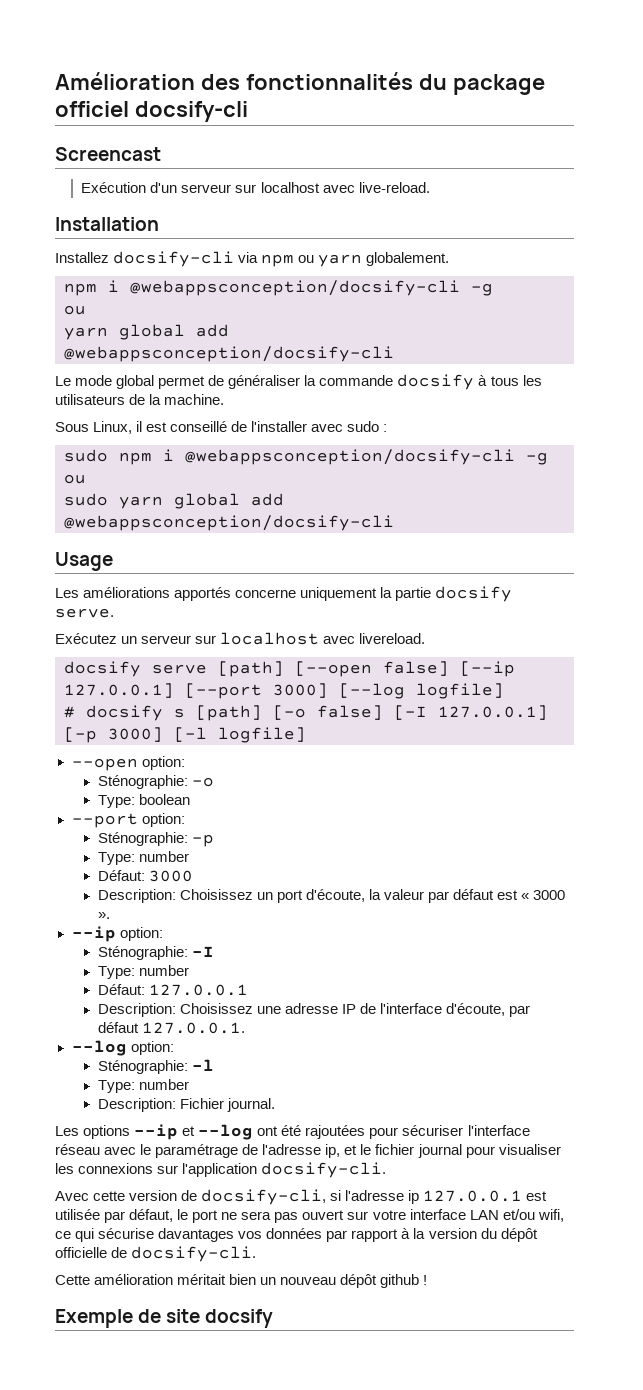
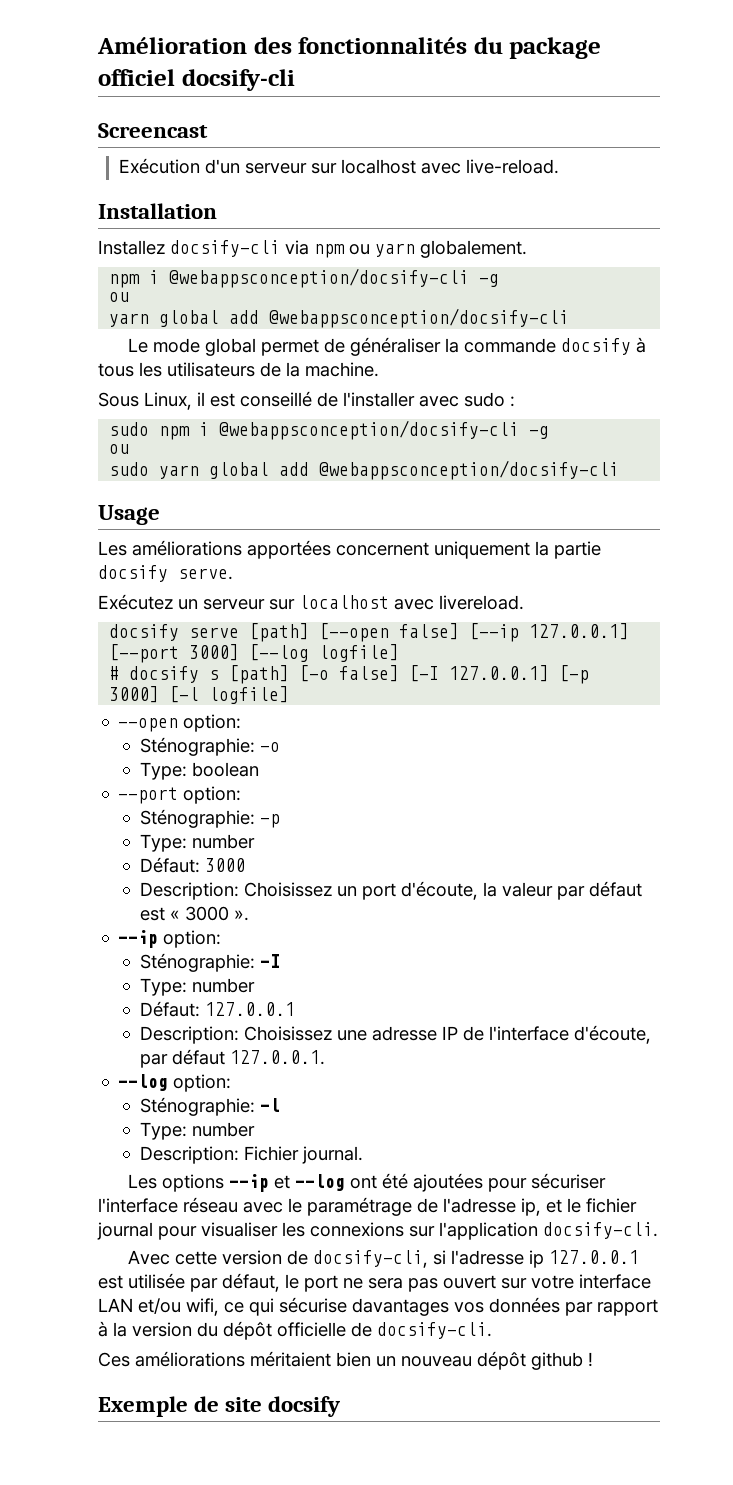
[174,587,297,601] apportés concerne -> [247,540,429,559] apportées concernent
[305,1125,366,1139] rajoutées -> [413,1173,484,1192] ajoutées
[55,1274,227,1285] Cette amélioration méritait -> [98,1351,331,1367] Ces améliorations méritaient

